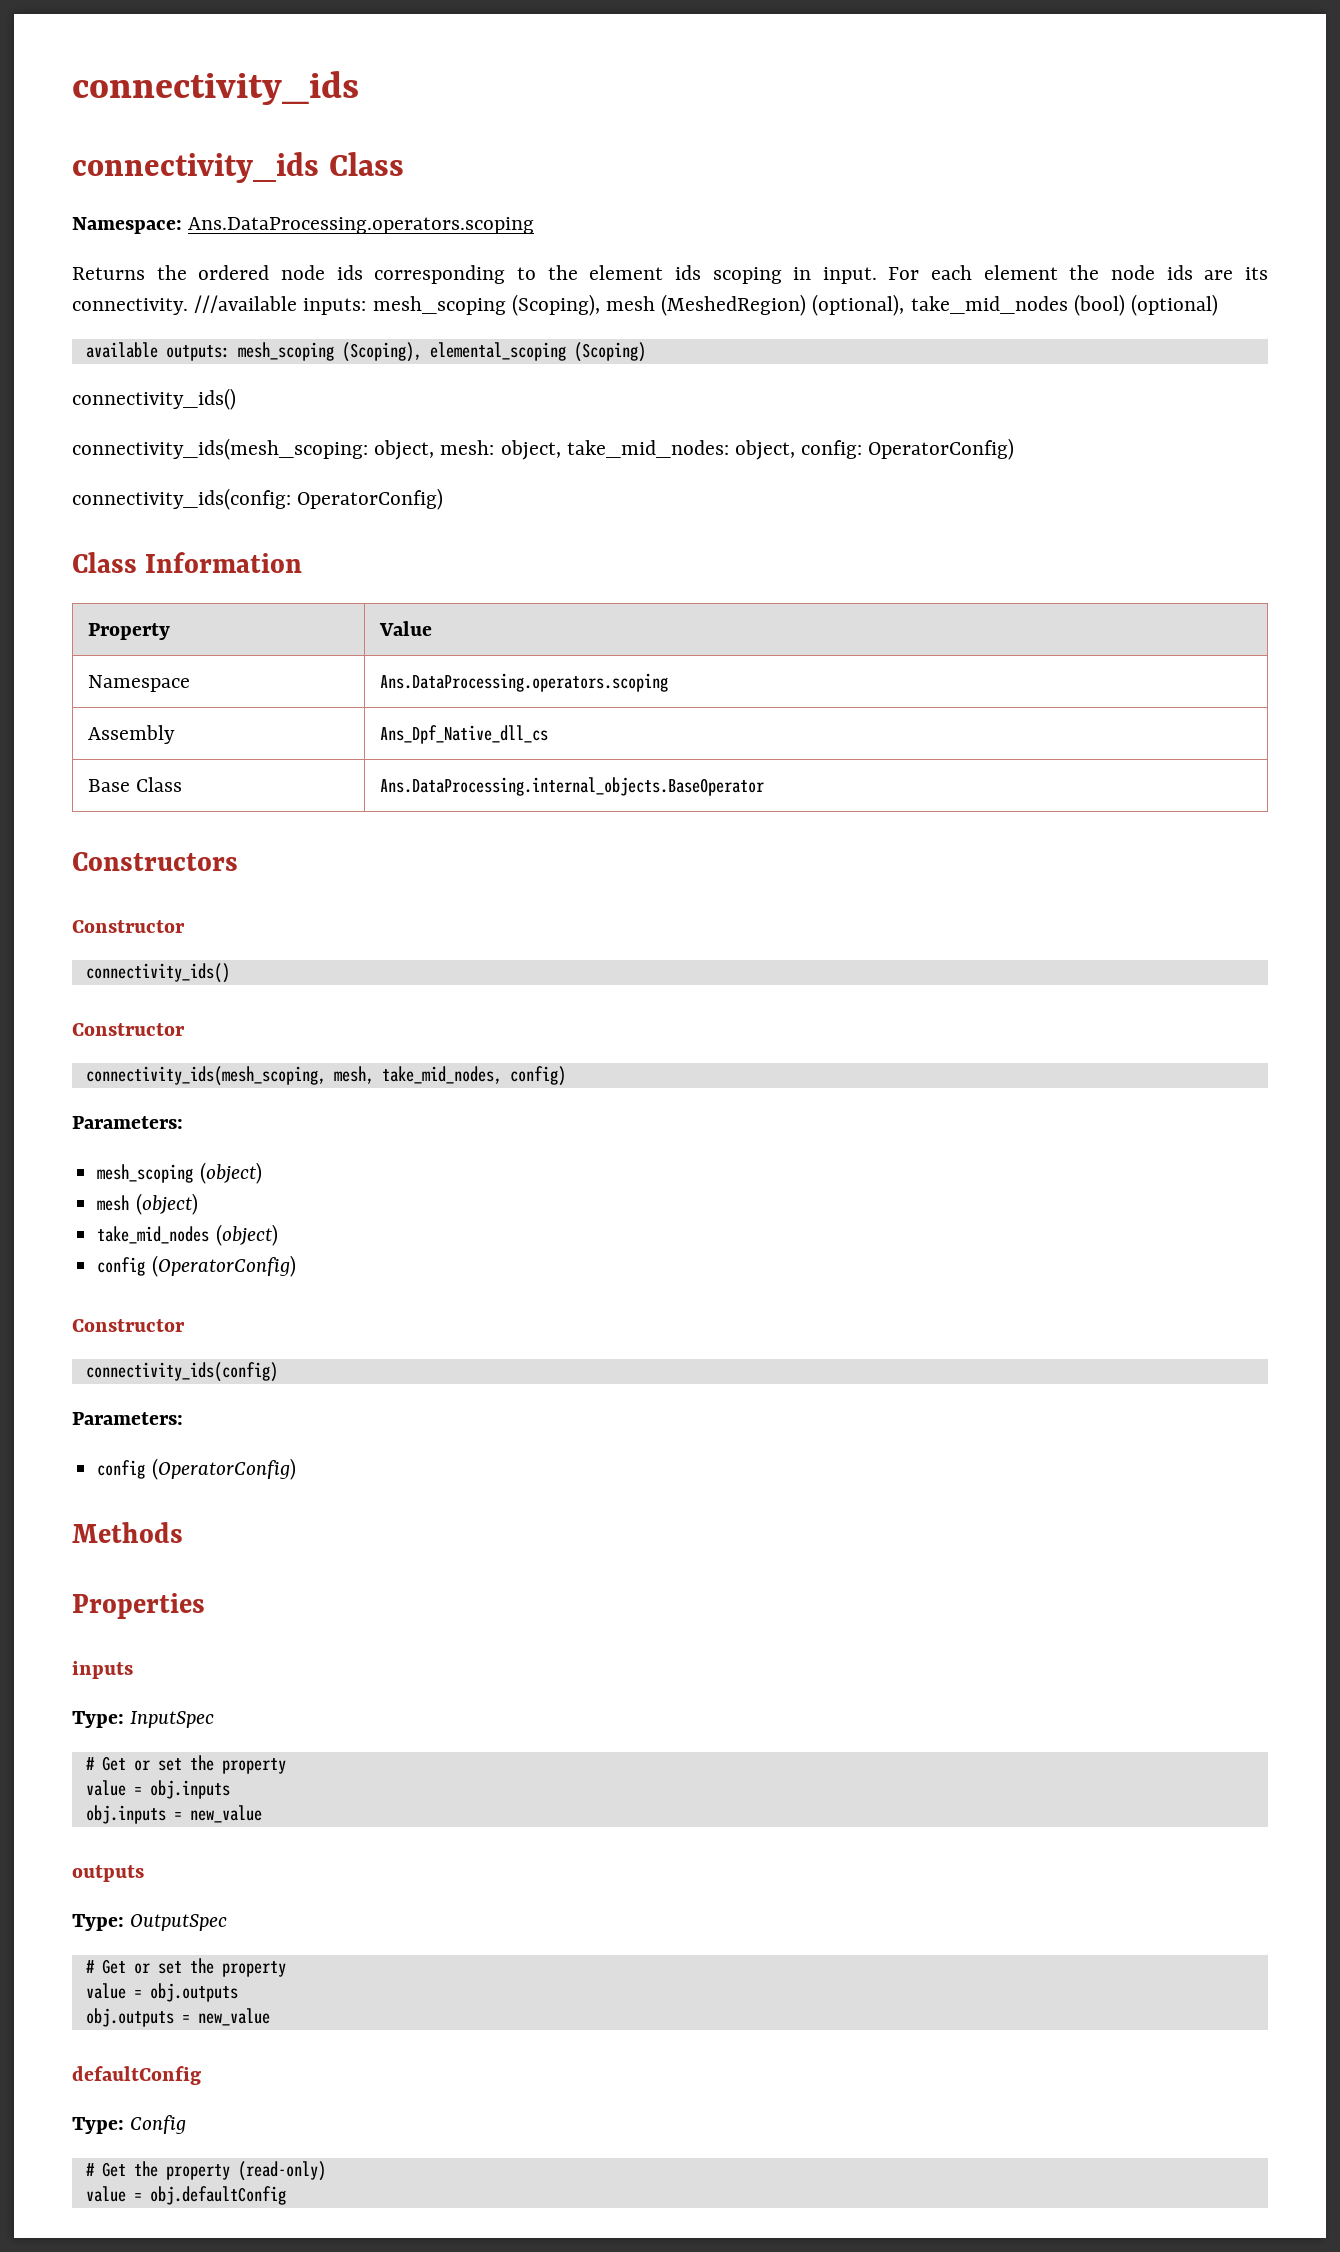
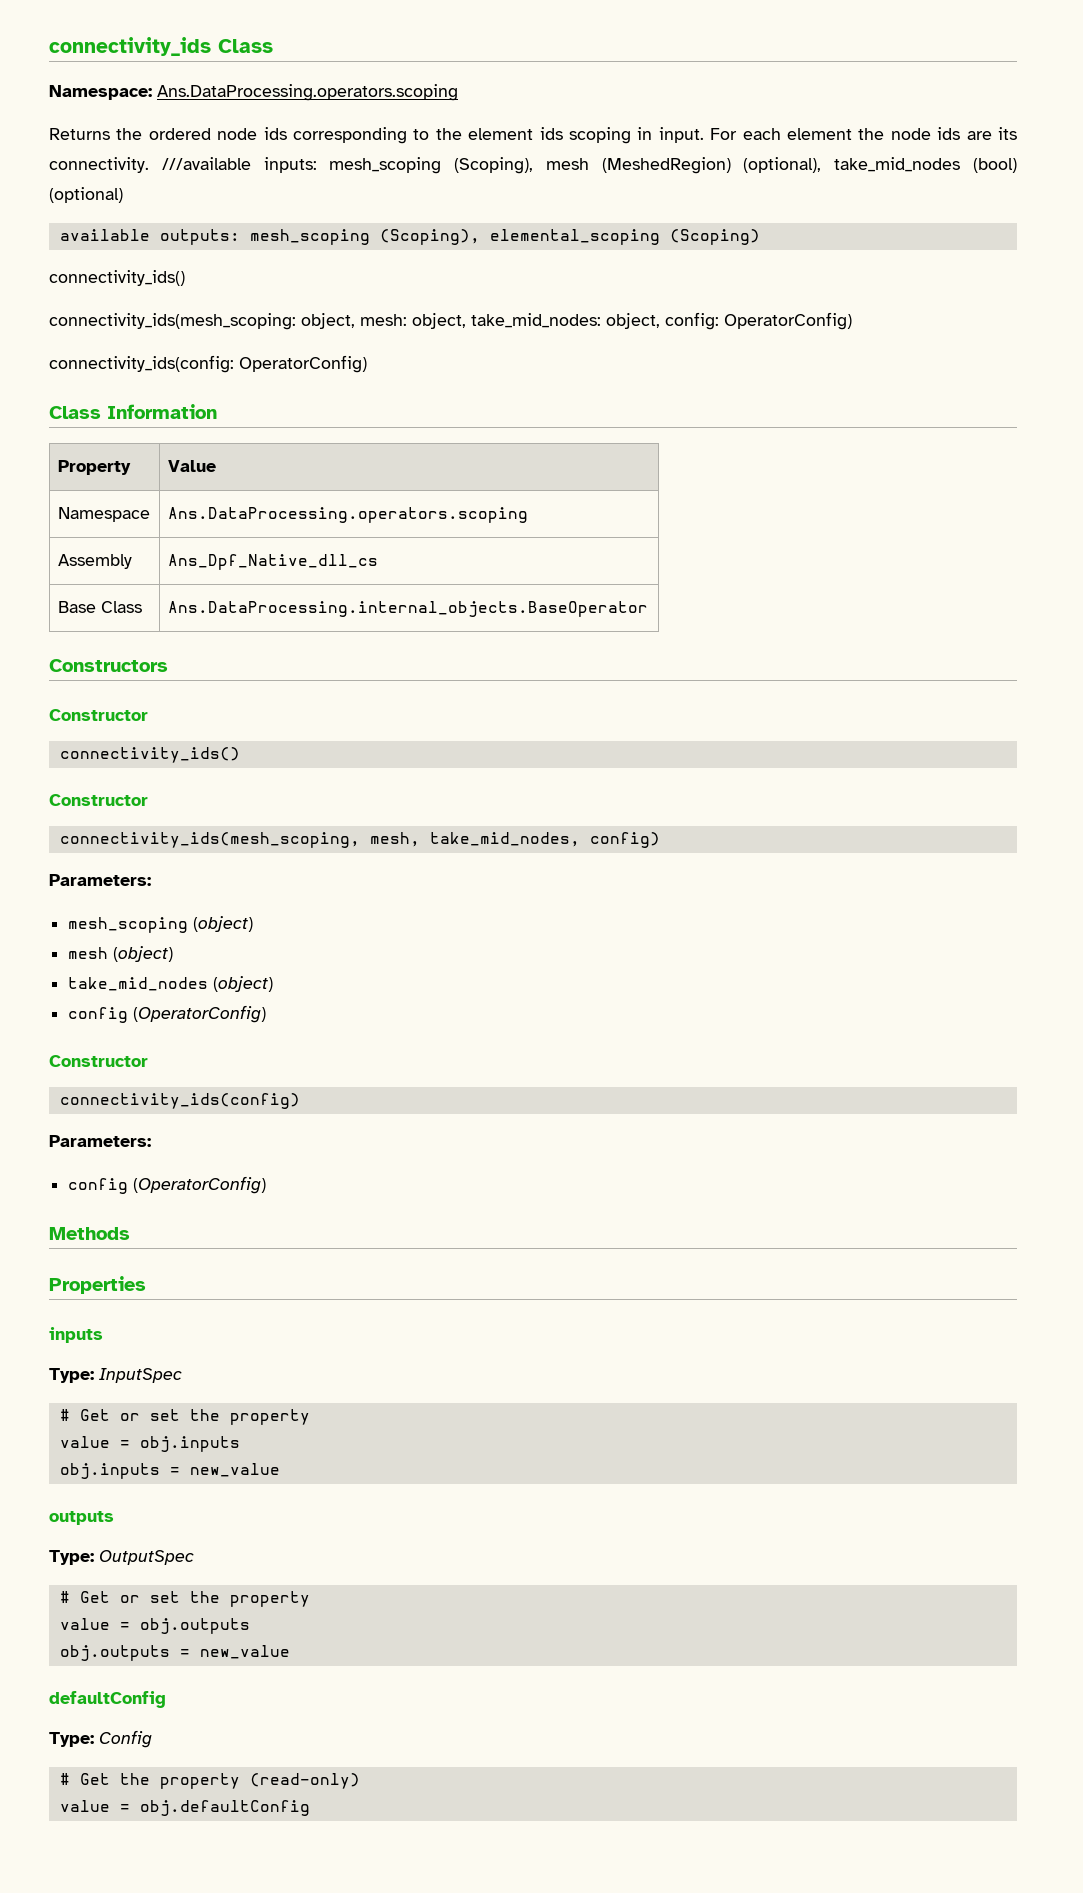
[72,71,359,105] [72,152,319,183] connectivity_ids // connectivity_ids -> [49,37,211,56] connectivity_ids

